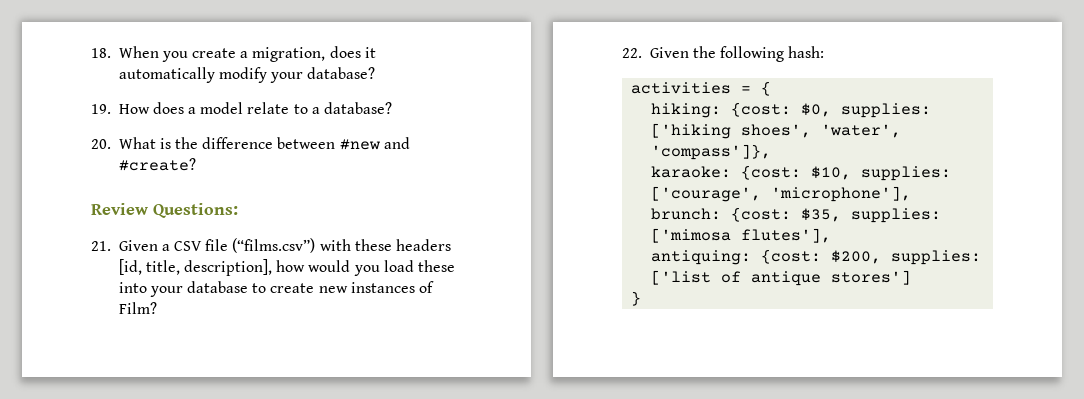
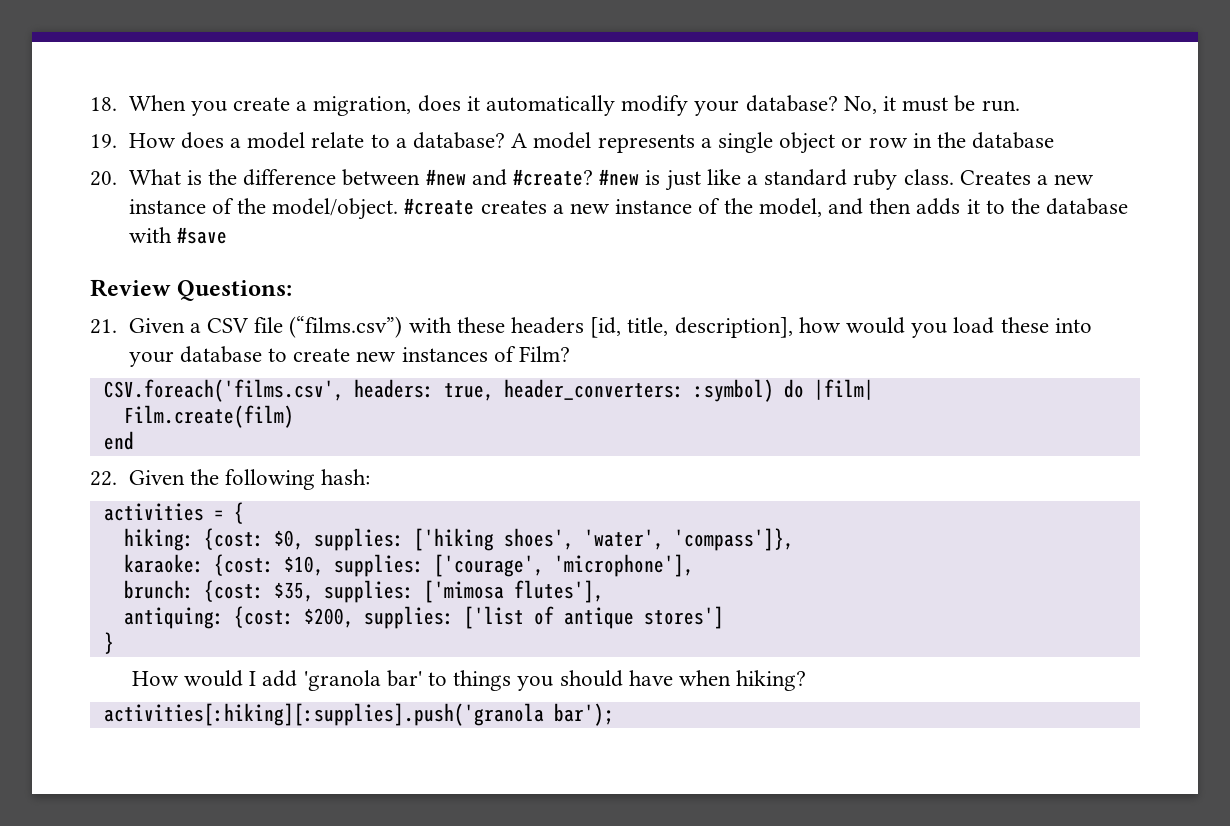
(376, 73) none -> [843,95,1020,114] No, it must be run.
(393, 108) none -> [511,132,1055,154] A model represents a single object or row in the database
(196, 164) none -> [599,169,1095,191] [128,198,1129,220] [128,227,227,244] #new is just like a standard ruby class. Creates a new instance of the model/object. #create creates a new instance of the model, and then adds it to the database with #save
(157, 308) none -> [103,379,874,402] [123,405,294,428] [103,431,134,450] // CSV.foreach('films.csv', headers: true, header_converters: :symbol) do |film| // Film.create(film) // end
(642, 298) none -> [131,670,807,691] [103,703,614,726] // How would I add 'granola bar' to things you should have when hiking? // activities[:hiking][:supplies].push('granola bar');

